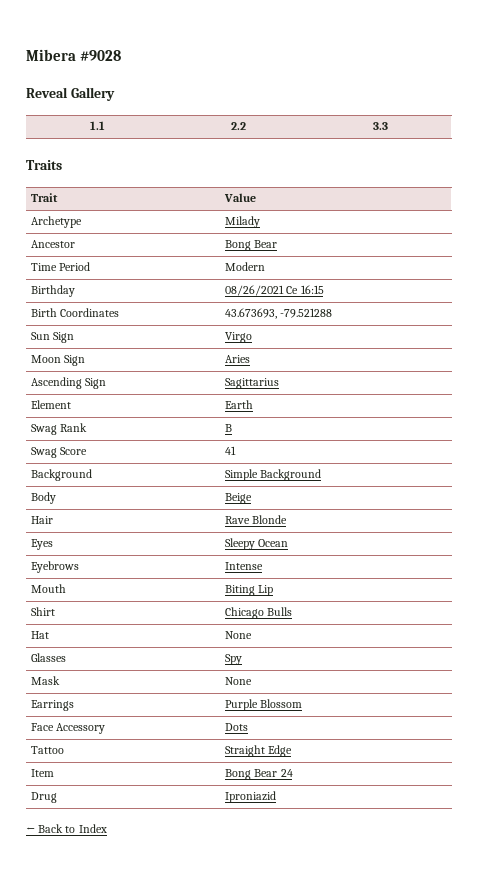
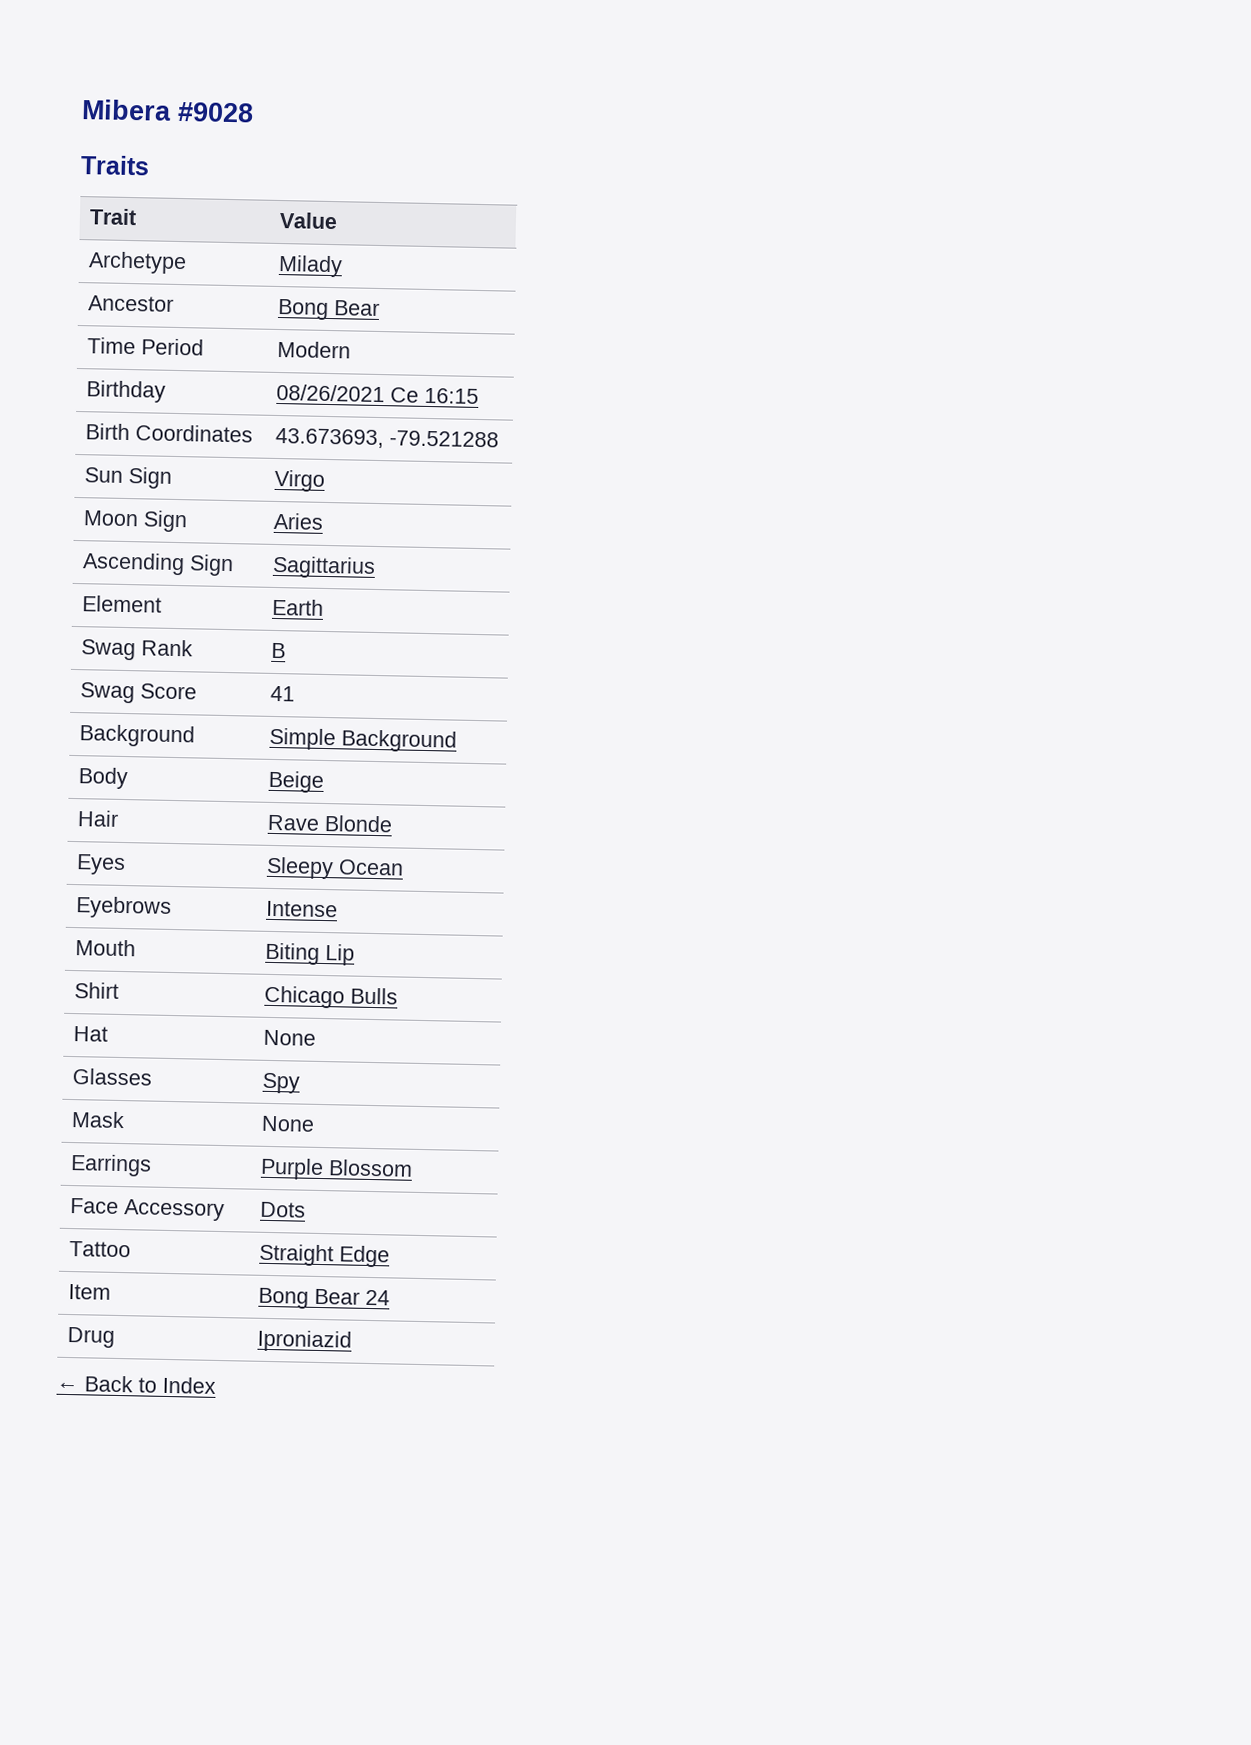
[26,87,115,101] [89,121,105,130] [231,122,246,130] [373,122,388,130] // Reveal Gallery // 1.1 | 2.2 | 3.3 -> (254, 112) none

